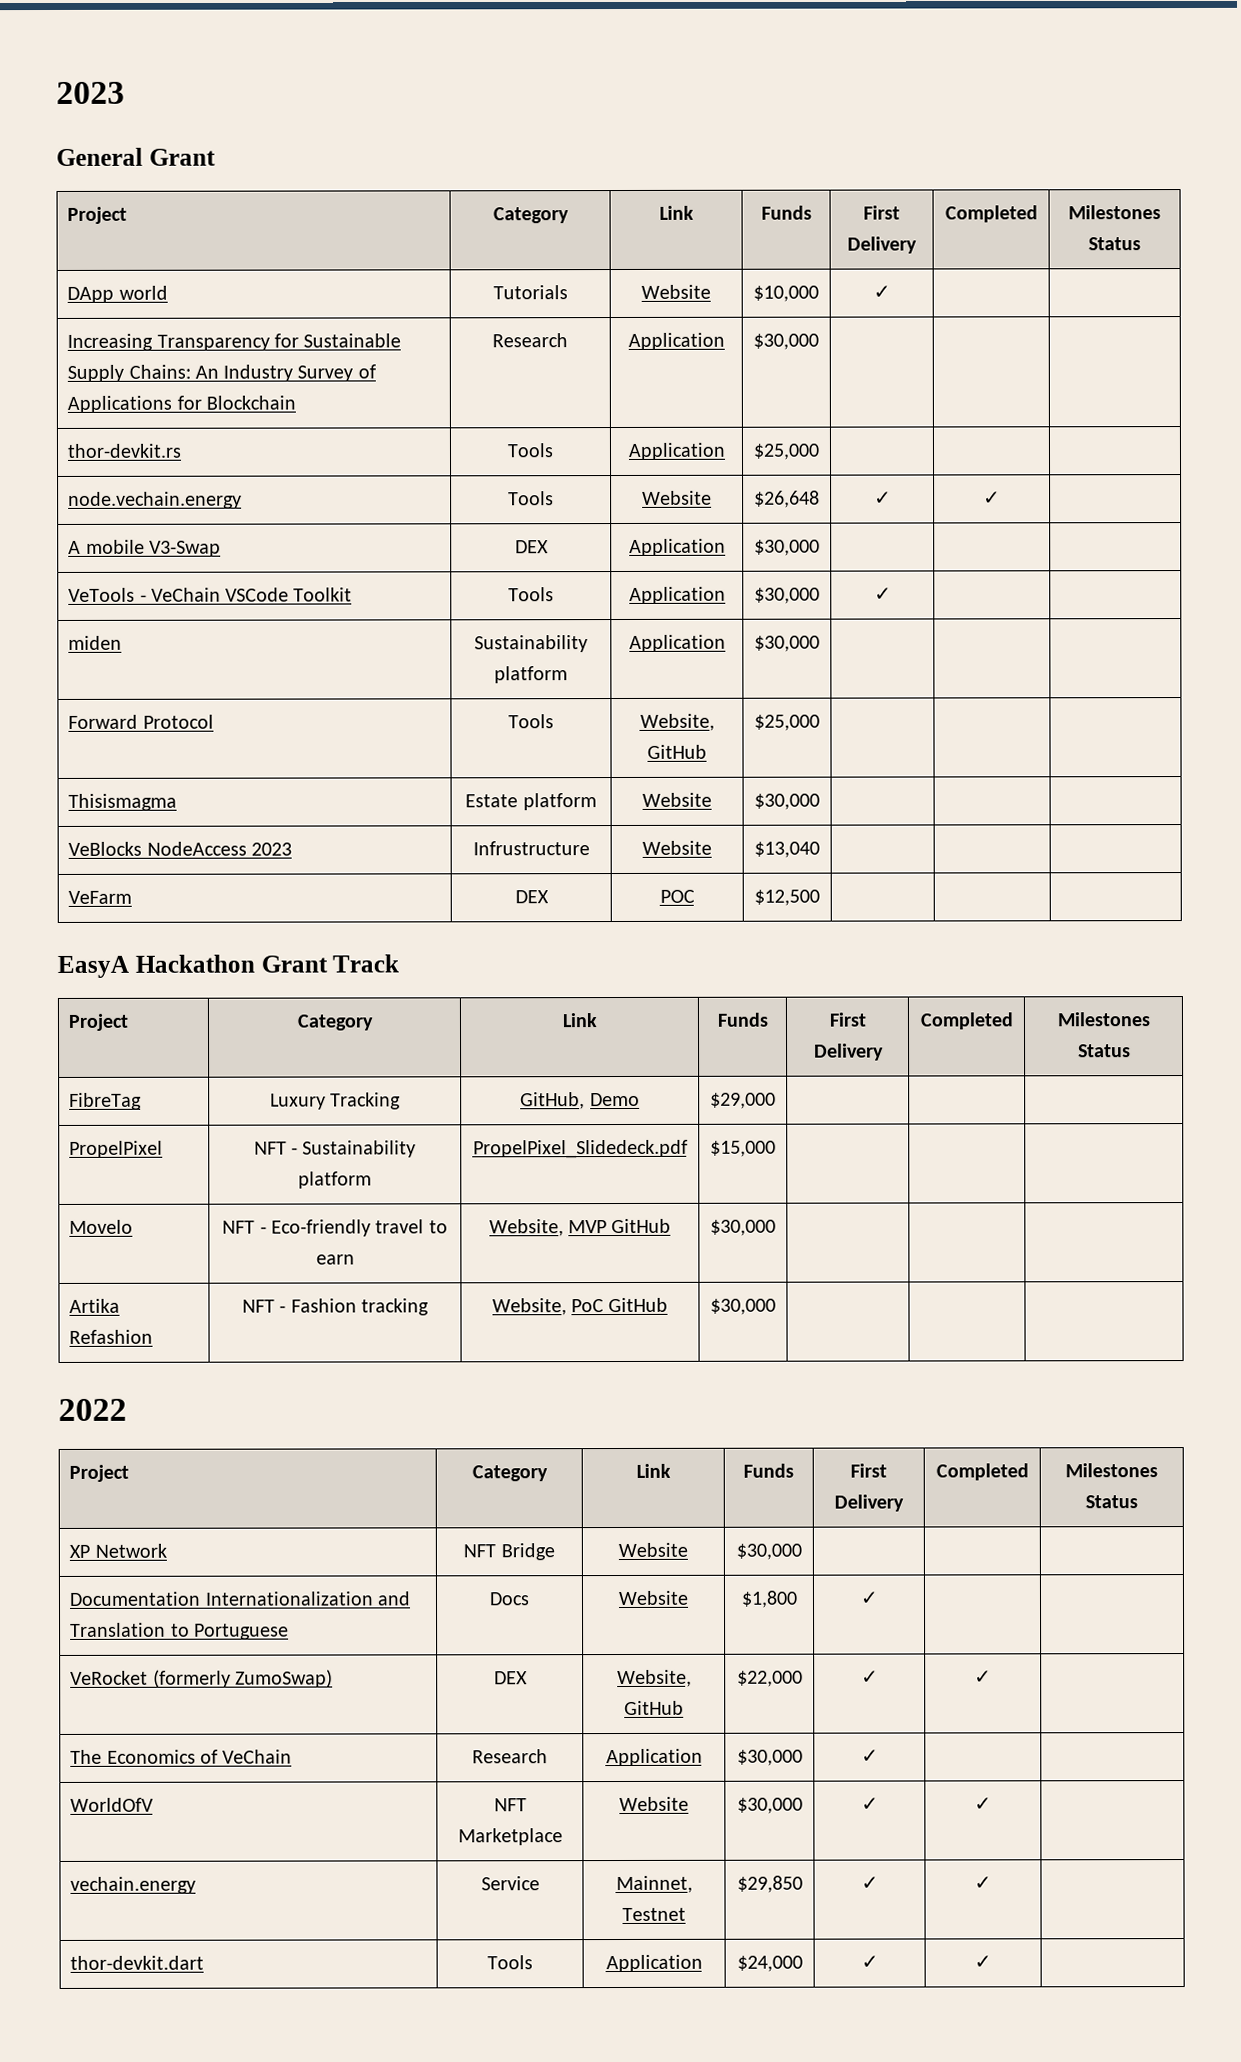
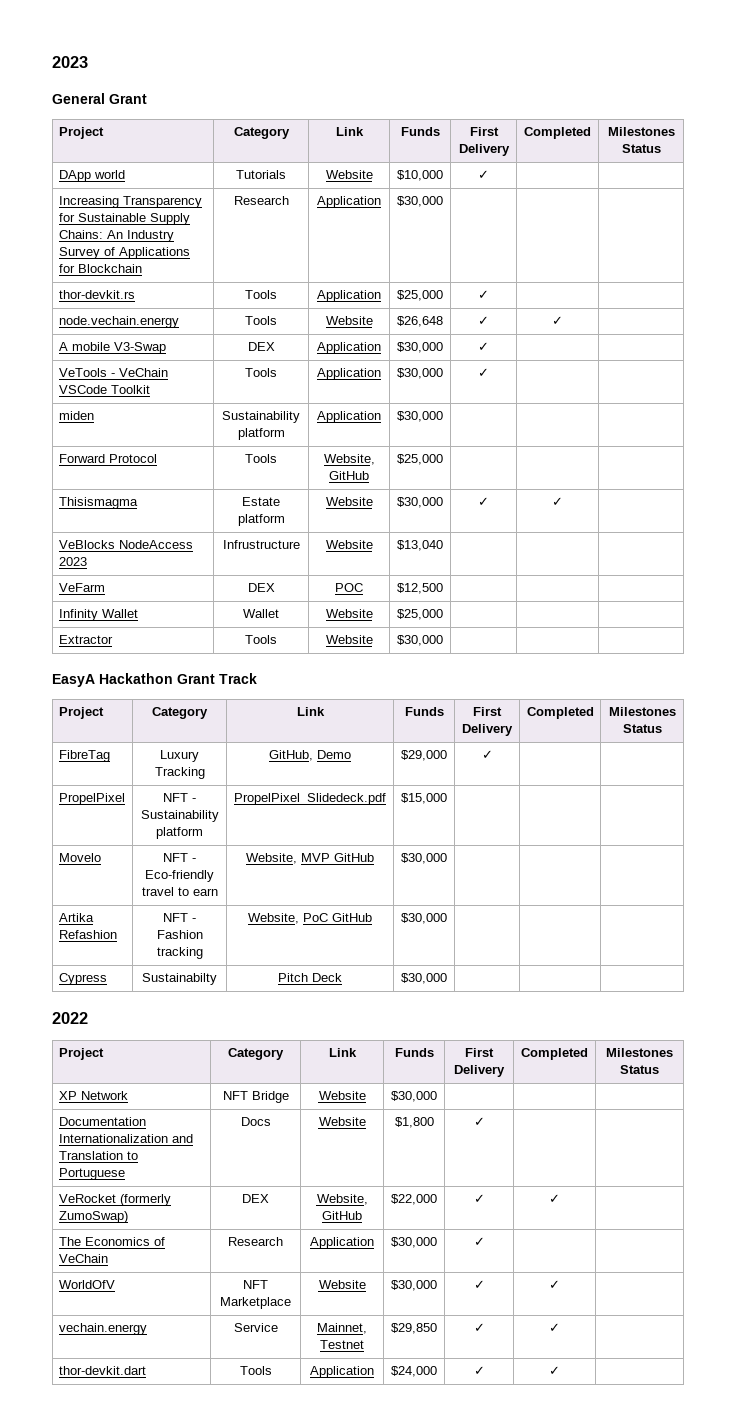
(820, 451) none -> [478,290,489,299] ✓
(820, 547) none -> [478,342,489,351] ✓
(820, 801) | -> [478,497,489,506] [552,497,563,506] ✓ | ✓
(820, 897) none -> [58,609,138,621] [243,609,279,618] [325,609,373,618] [397,609,443,620] [58,635,113,644] [245,635,277,644] [325,635,373,644] [397,635,443,646] // Infinity Wallet | Wallet | Website | $25,000 | | | // Extractor | Tools | Website | $30,000 | | |
(776, 1100) none -> [481,750,493,759] ✓
(776, 1306) none -> [58,973,107,985] [142,973,217,985] [278,973,342,982] [401,973,447,984] // Cypress | Sustainabilty | Pitch Deck | $30,000 | | |

